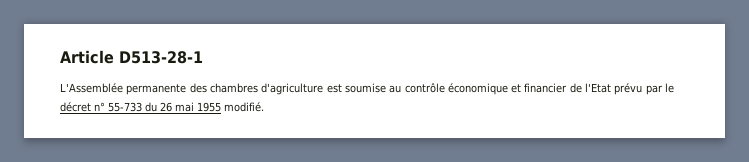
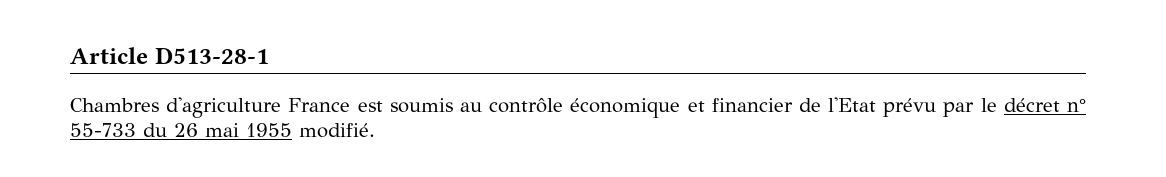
[60,83,386,95] L'Assemblée permanente des chambres d'agriculture est soumise -> [70,97,453,118] Chambres d'agriculture France est soumis

